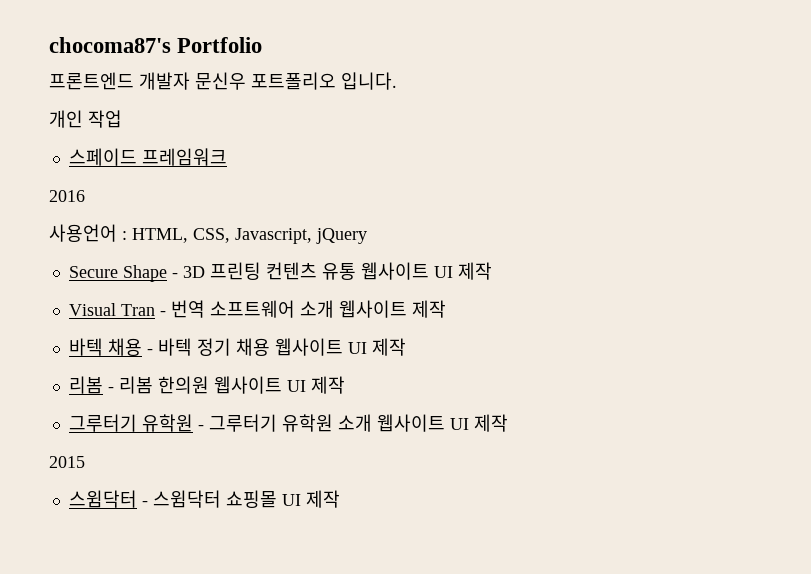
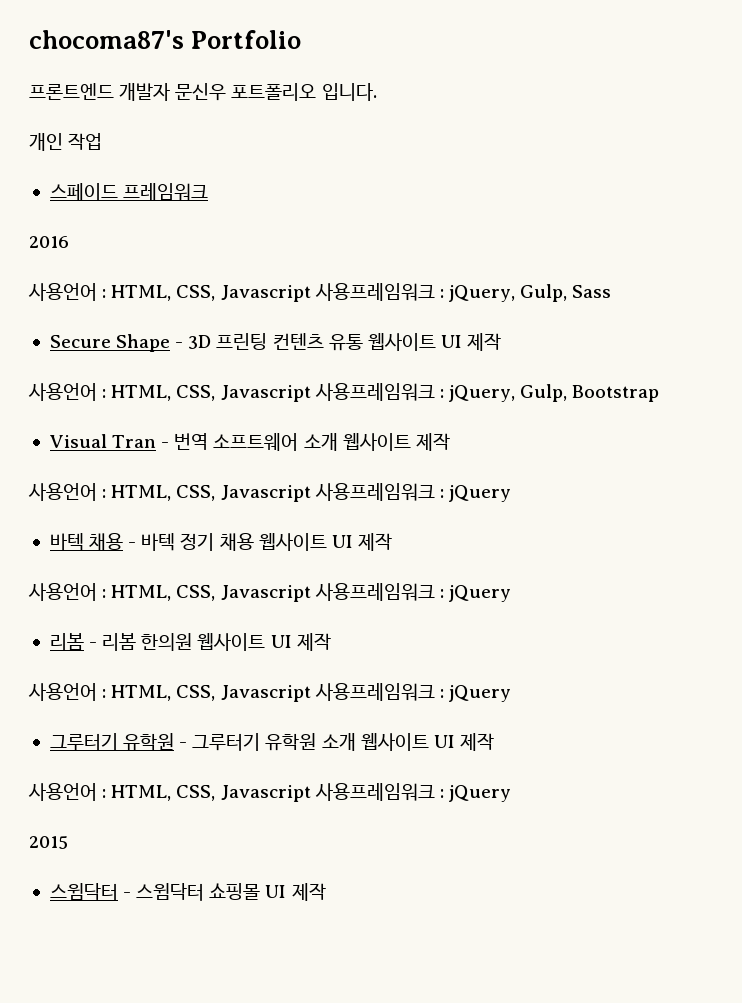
[235,228,367,244] Javascript, jQuery -> [220,283,612,302] Javascript 사용프레임워크 : jQuery, Gulp, Sass
(492, 271) none -> [28,383,660,402] // 사용언어 : HTML, CSS, Javascript 사용프레임워크 : jQuery, Gulp, Bootstrap
(446, 309) none -> [28,483,511,502] // 사용언어 : HTML, CSS, Javascript 사용프레임워크 : jQuery
(406, 347) none -> [28,583,511,602] // 사용언어 : HTML, CSS, Javascript 사용프레임워크 : jQuery
(345, 385) none -> [28,683,511,702] // 사용언어 : HTML, CSS, Javascript 사용프레임워크 : jQuery
(508, 423) none -> [28,783,511,802] // 사용언어 : HTML, CSS, Javascript 사용프레임워크 : jQuery

